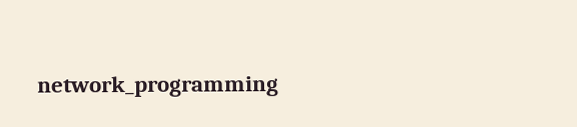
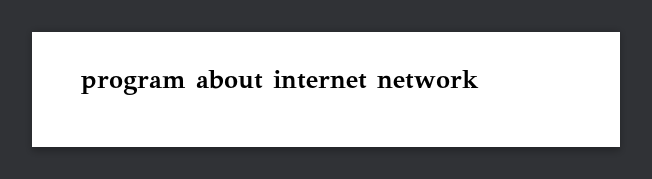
[37,75,279,98] network_programming -> [81,70,479,95] program about internet network

